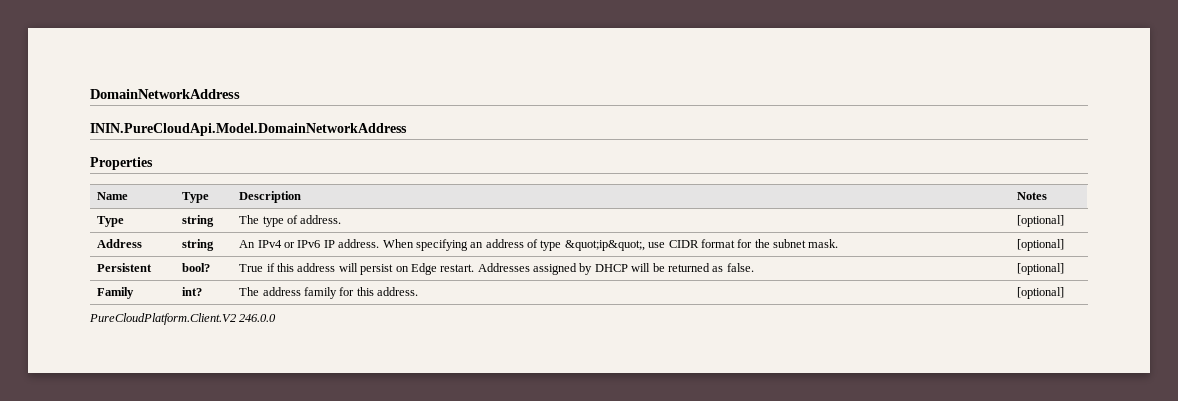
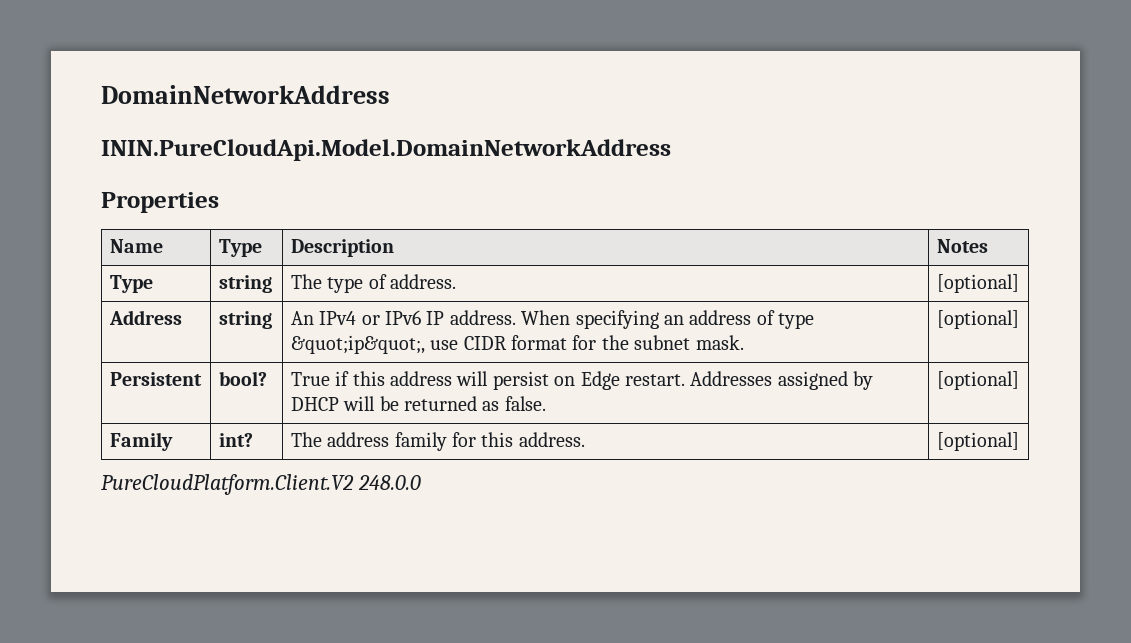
[239,314,277,322] 246.0.0 -> [357,475,421,490] 248.0.0

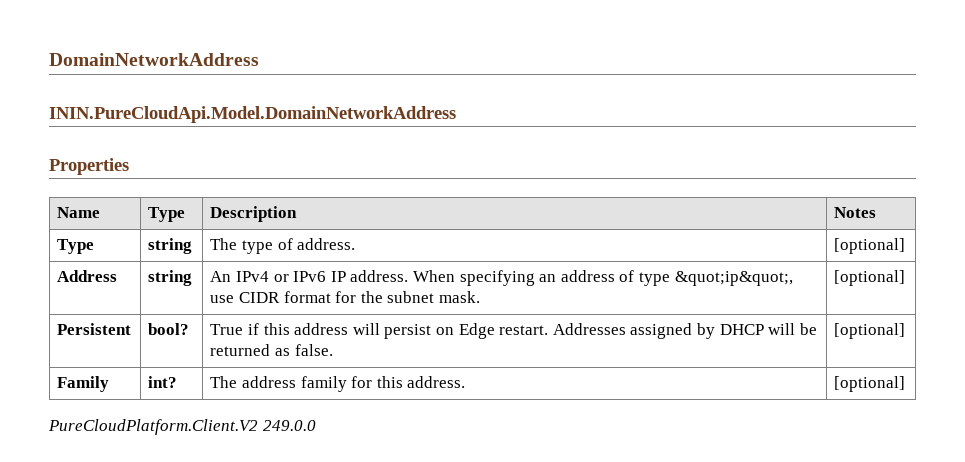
[357,475,421,490] 248.0.0 -> [262,420,316,431] 249.0.0

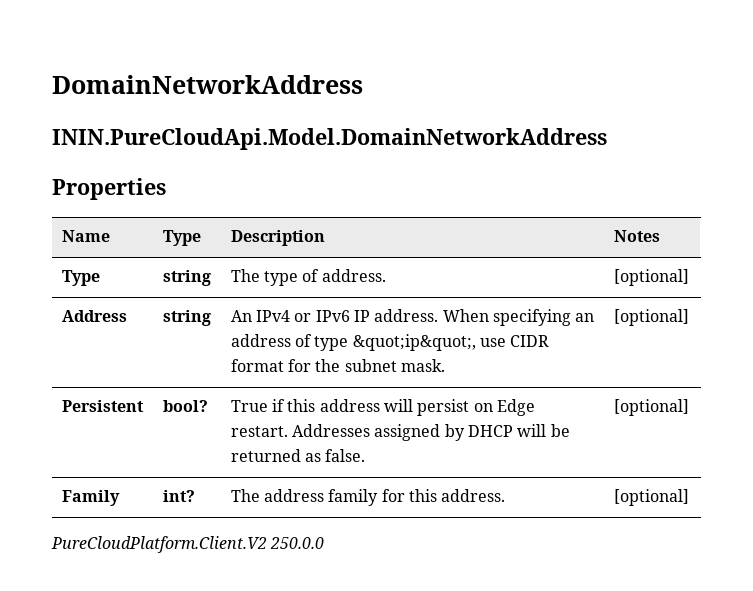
[262,420,316,431] 249.0.0 -> [270,537,325,549] 250.0.0

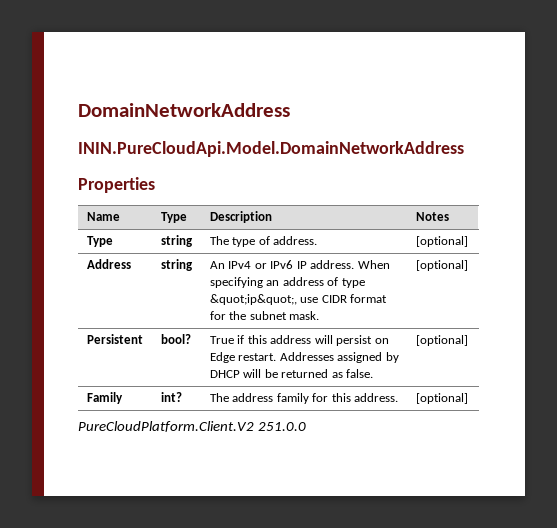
[270,537,325,549] 250.0.0 -> [257,422,306,431] 251.0.0

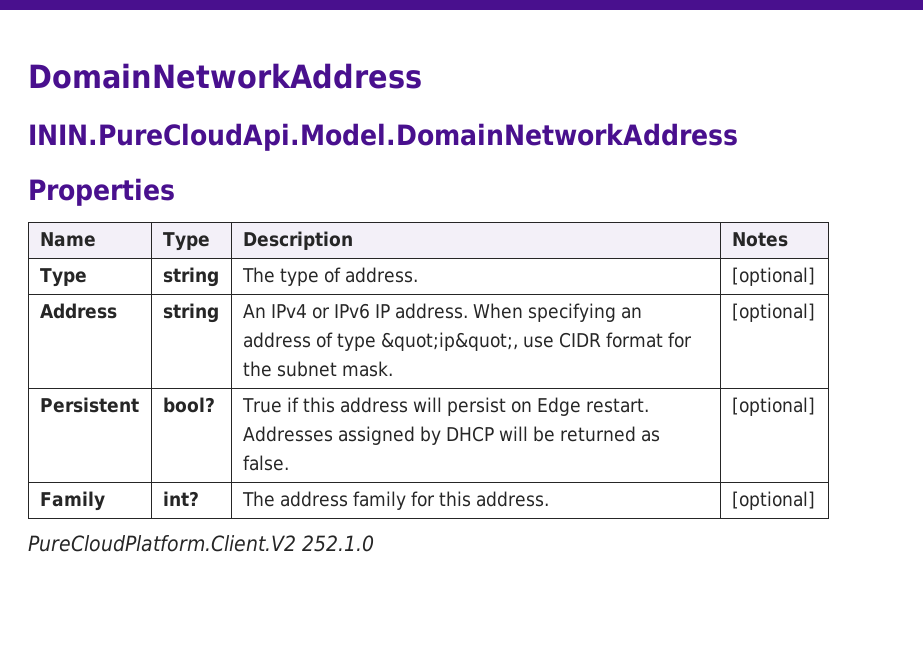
[257,422,306,431] 251.0.0 -> [302,535,374,552] 252.1.0

